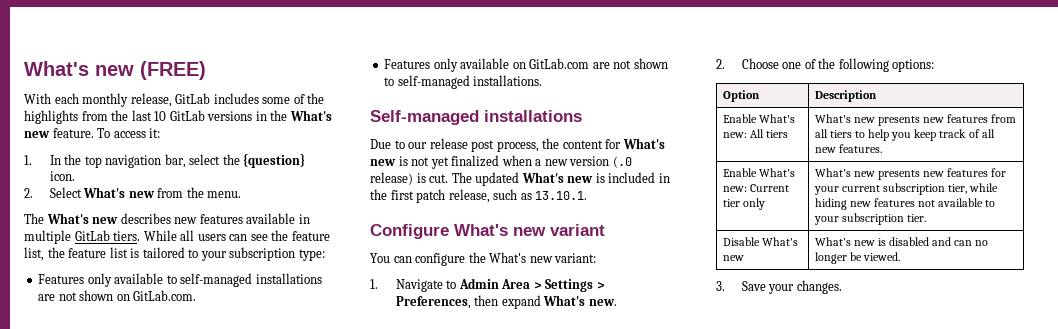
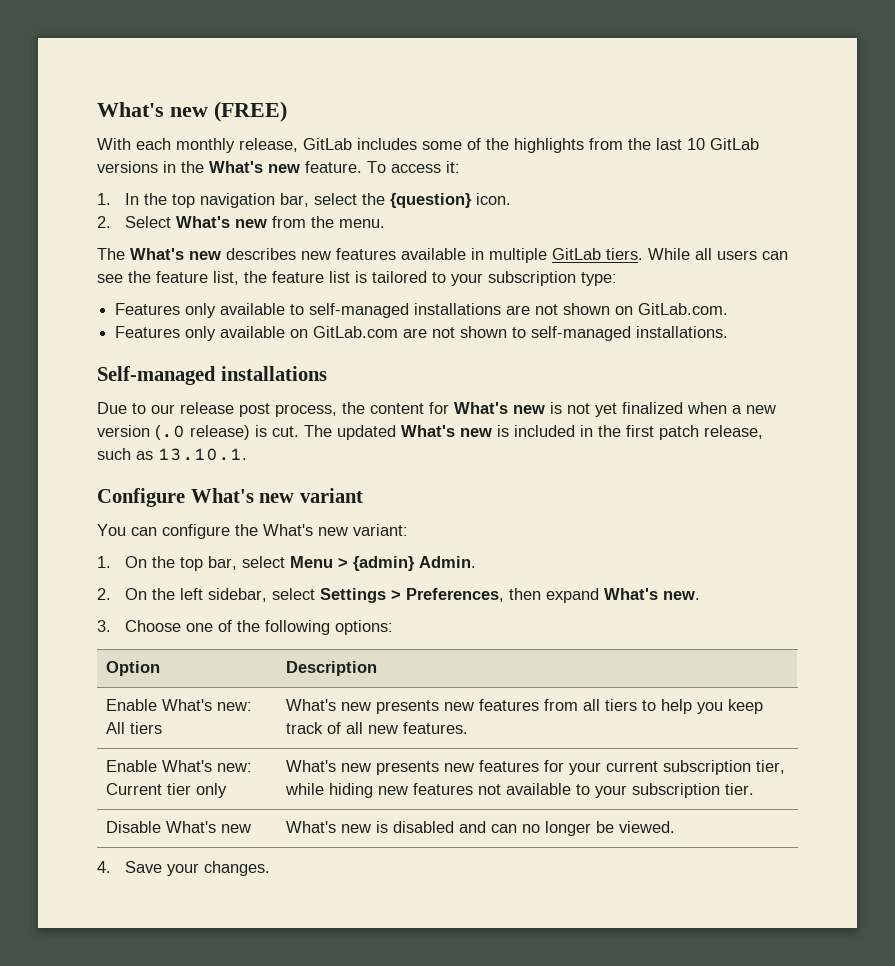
[395,278,542,292] Navigate to Admin Area > -> [124,556,476,571] [97,588,315,602] On the top bar, select Menu > {admin} Admin. // 2. On the left sidebar, select
[716,59,725,69] 2. -> [97,620,111,632] 3.
[716,281,725,291] 3. -> [97,861,111,873] 4.

